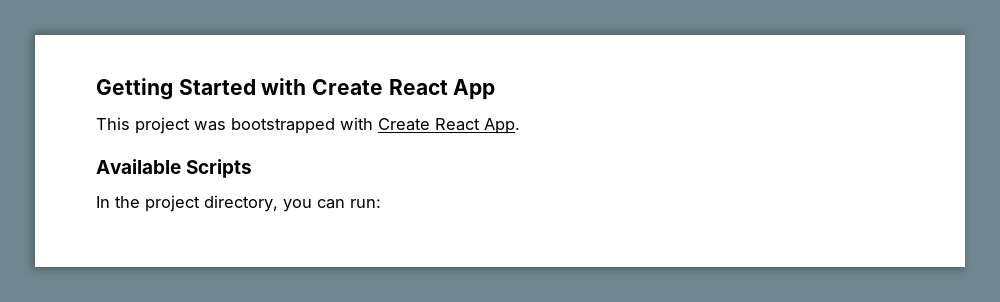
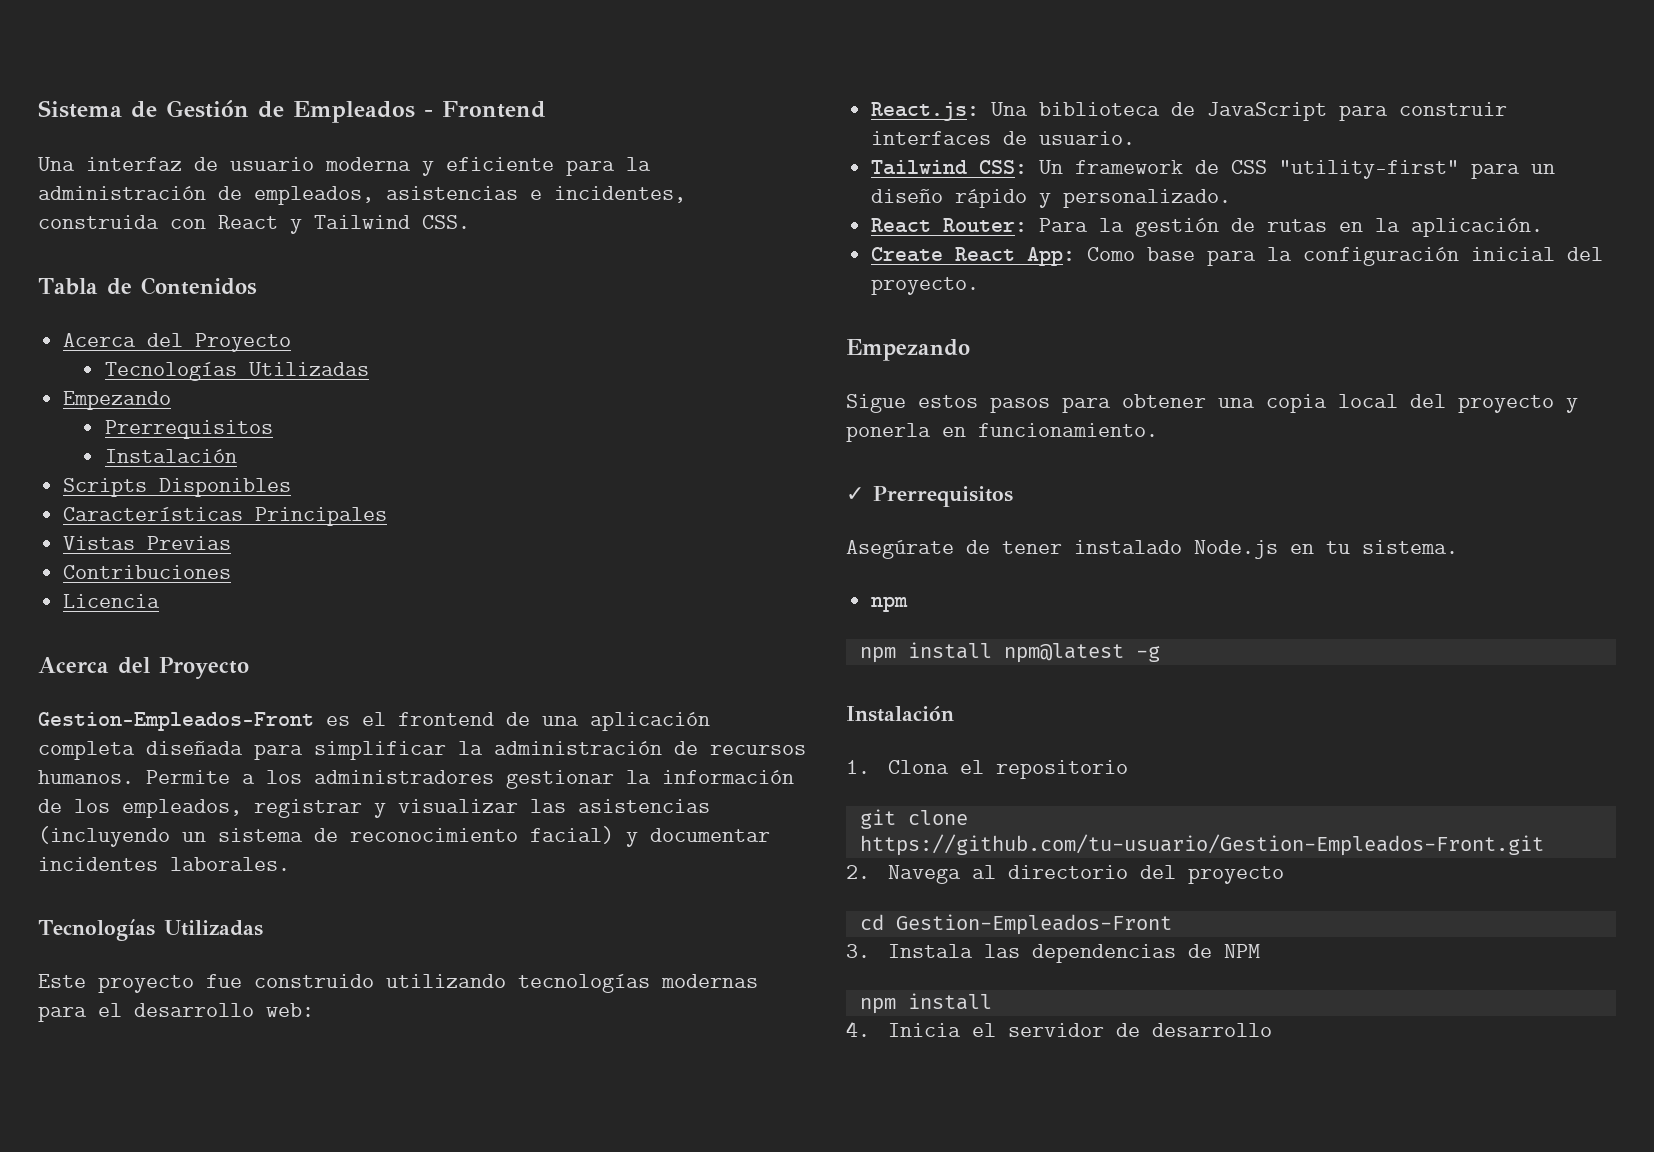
[96,78,496,100] [96,117,520,134] [96,159,253,178] [96,195,381,212] Getting Started with Create React App // This project was bootstrapped with Create React App. // Available Scripts // In the project directory, you can run: -> [38,100,546,123] [38,157,651,176] [38,186,686,205] [38,215,470,234] [38,277,257,295] [63,333,292,352] [104,362,369,381] [63,391,172,410] [104,420,273,439] [104,449,237,463] [63,478,292,497] [63,507,388,526] [63,536,232,550] [63,565,232,579] [63,594,161,608] [38,657,249,679] [38,712,710,731] [38,741,806,760] [38,770,794,789] [38,799,710,818] [38,826,770,847] [38,857,290,871] [38,919,263,941] [38,974,758,993] [38,1003,314,1022] [871,102,1508,121] [871,131,1136,145] [871,160,1556,179] [871,189,1232,208] [871,218,1544,237] [871,247,1604,266] [871,277,980,295] [846,339,970,361] [846,394,1578,413] [846,423,1158,442] [846,486,1013,507] [846,540,1458,559] [871,596,909,612] [859,642,1160,663] [846,706,954,722] [846,760,1128,779] [859,809,968,829] [859,834,1544,856] [846,865,1284,884] [859,914,1172,935] [846,944,1260,963] [859,993,992,1014] [846,1021,1272,1037] Sistema de Gestión de Empleados - Frontend // Una interfaz de usuario moderna y eficiente para la administración de empleados, asistencias e incidentes, construida con React y Tailwind CSS. // Tabla de Contenidos // Acerca del Proyecto // Tecnologías Utilizadas // Empezando // Prerrequisitos // Instalación // Scripts Disponibles // Características Principales // Vistas Previas // Contribuciones // Licencia // Acerca del Proyecto // Gestion-Empleados-Front es el frontend de una aplicación completa diseñada para simplificar la administración de recursos humanos. Permite a los administradores gestionar la información de los empleados, registrar y visualizar las asistencias (incluyendo un sistema de reconocimiento facial) y documentar incidentes laborales. // Tecnologías Utilizadas // Este proyecto fue construido utilizando tecnologías modernas para el desarrollo web: // React.js: Una biblioteca de JavaScript para construir interfaces de usuario. // Tailwind CSS: Un framework de CSS "utility-first" para un diseño rápido y personalizado. // React Router: Para la gestión de rutas en la aplicación. // Create React App: Como base para la configuración inicial del proyecto. // Empezando // Sigue estos pasos para obtener una copia local del proyecto y ponerla en funcionamiento. // ✓ Prerrequisitos // Asegúrate de tener instalado Node.js en tu sistema. // npm // npm install npm@latest -g // Instalación // 1. Clona el repositorio // git clone https://github.com/tu-usuario/Gestion-Empleados-Front.git // 2. Navega al directorio del proyecto // cd Gestion-Empleados-Front // 3. Instala las dependencias de NPM // npm install // 4. Inicia el servidor de desarrollo

